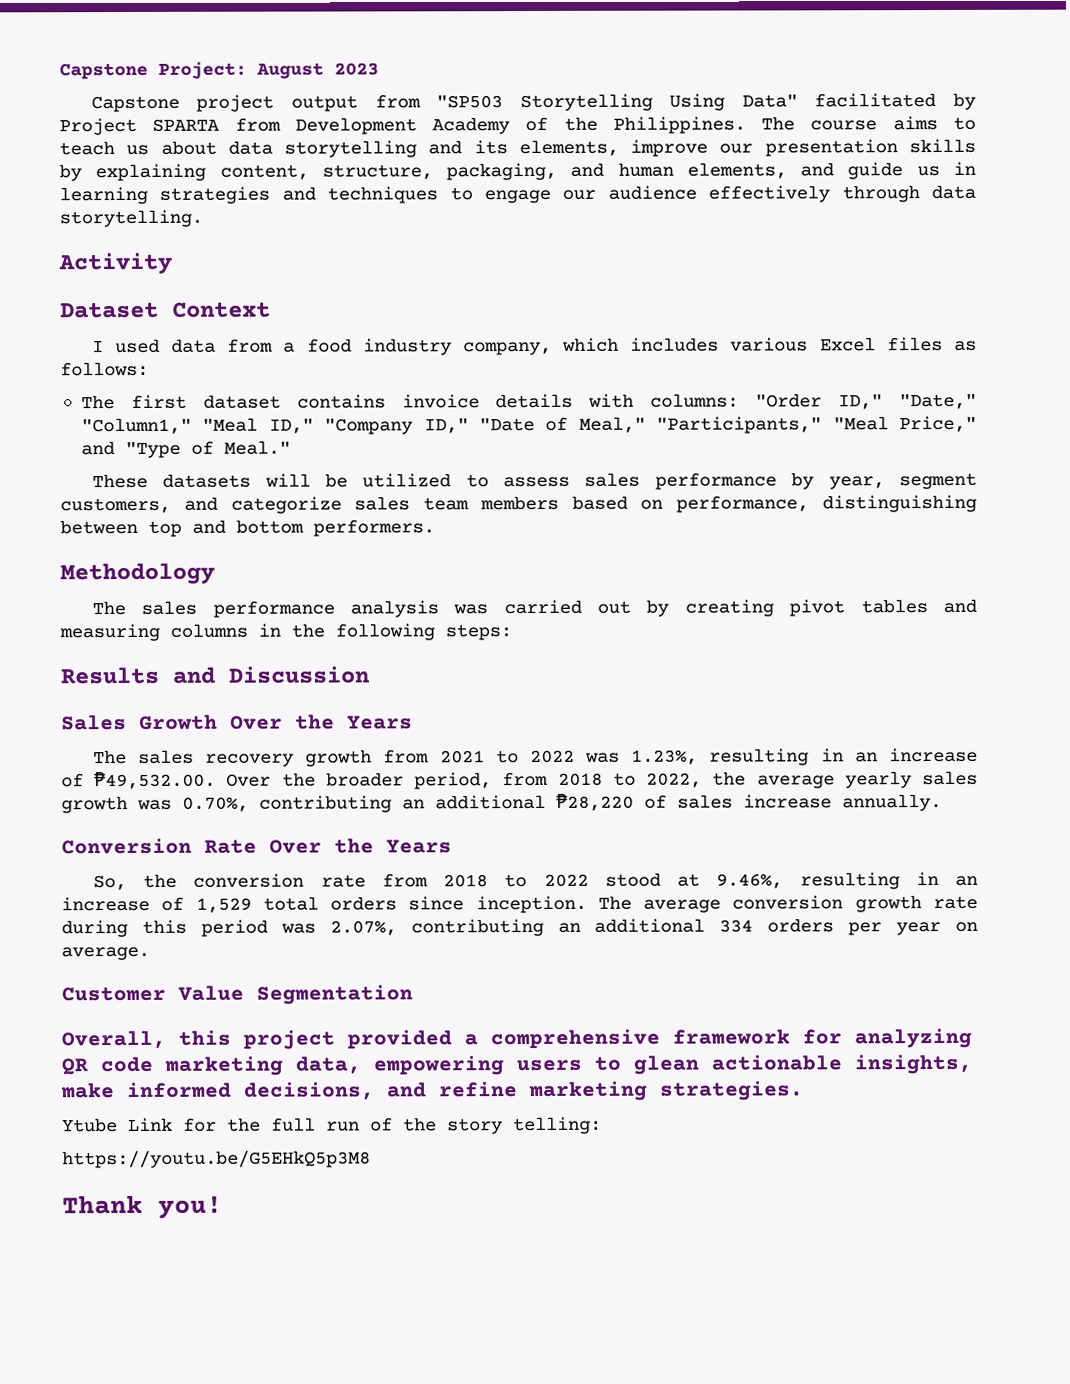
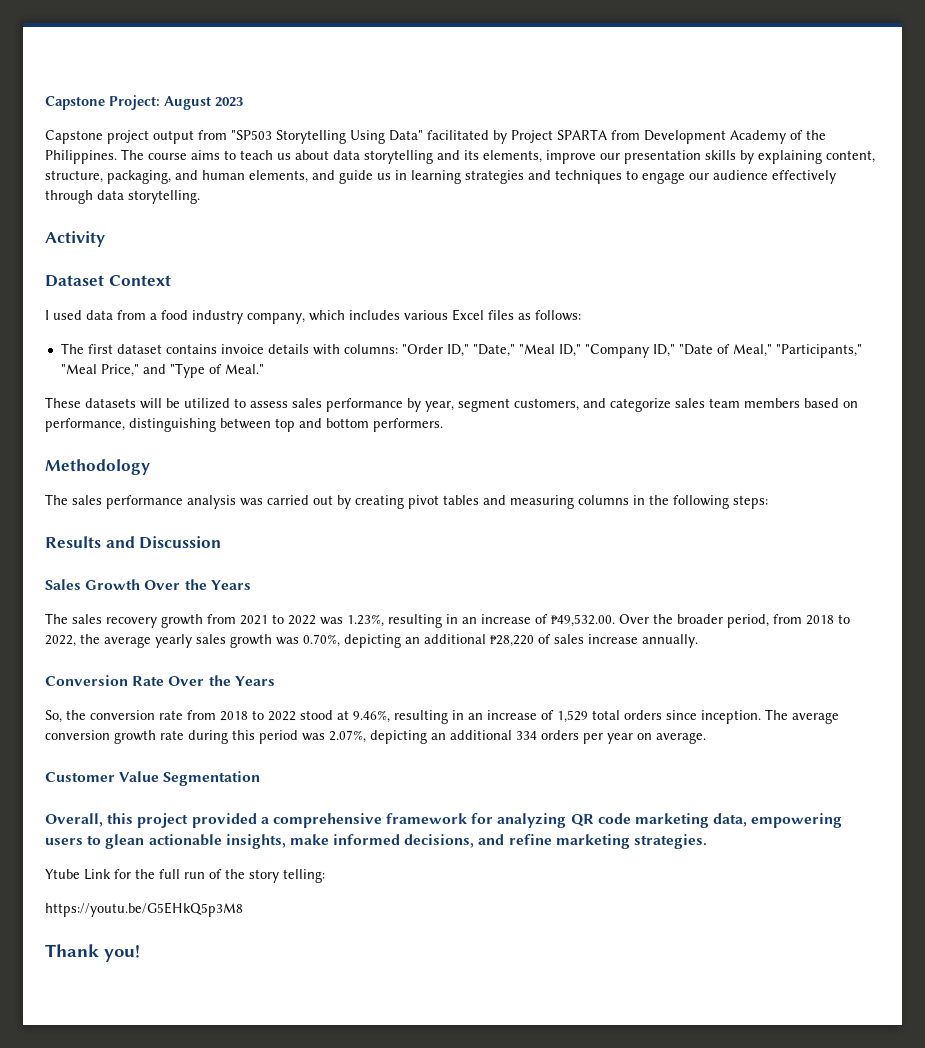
[80,417,192,435] "Column1," -> (515, 350) none
[259,795,392,813] contributing -> [344,634,401,648] depicting
[410,918,544,937] contributing -> [370,730,427,744] depicting

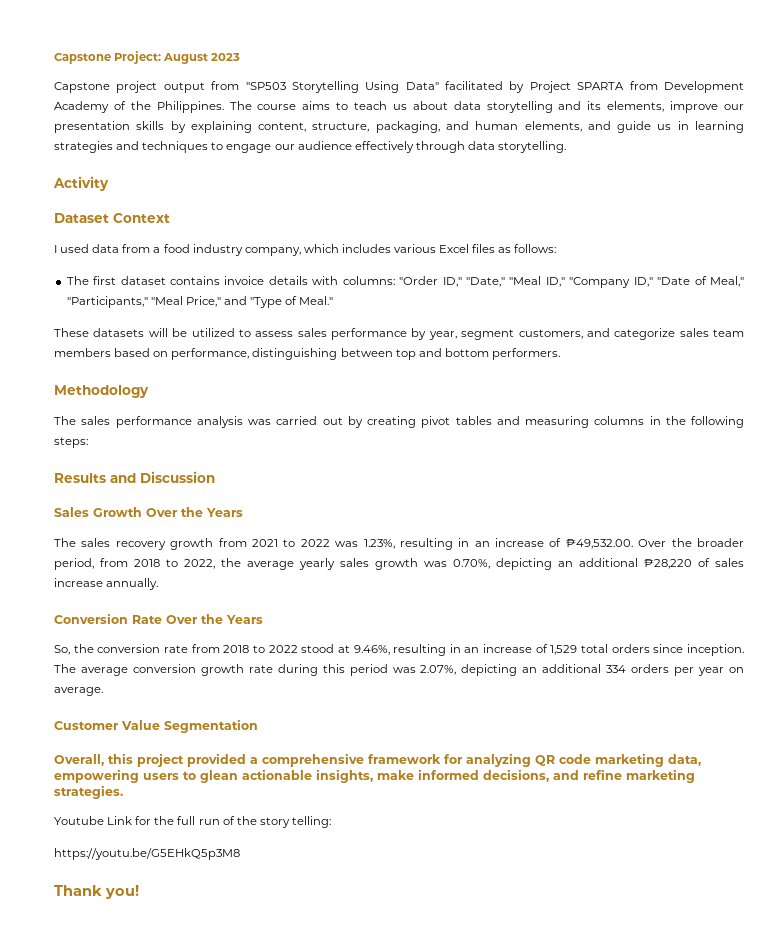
[45,869,80,879] Ytube -> [54,816,104,825] Youtube

